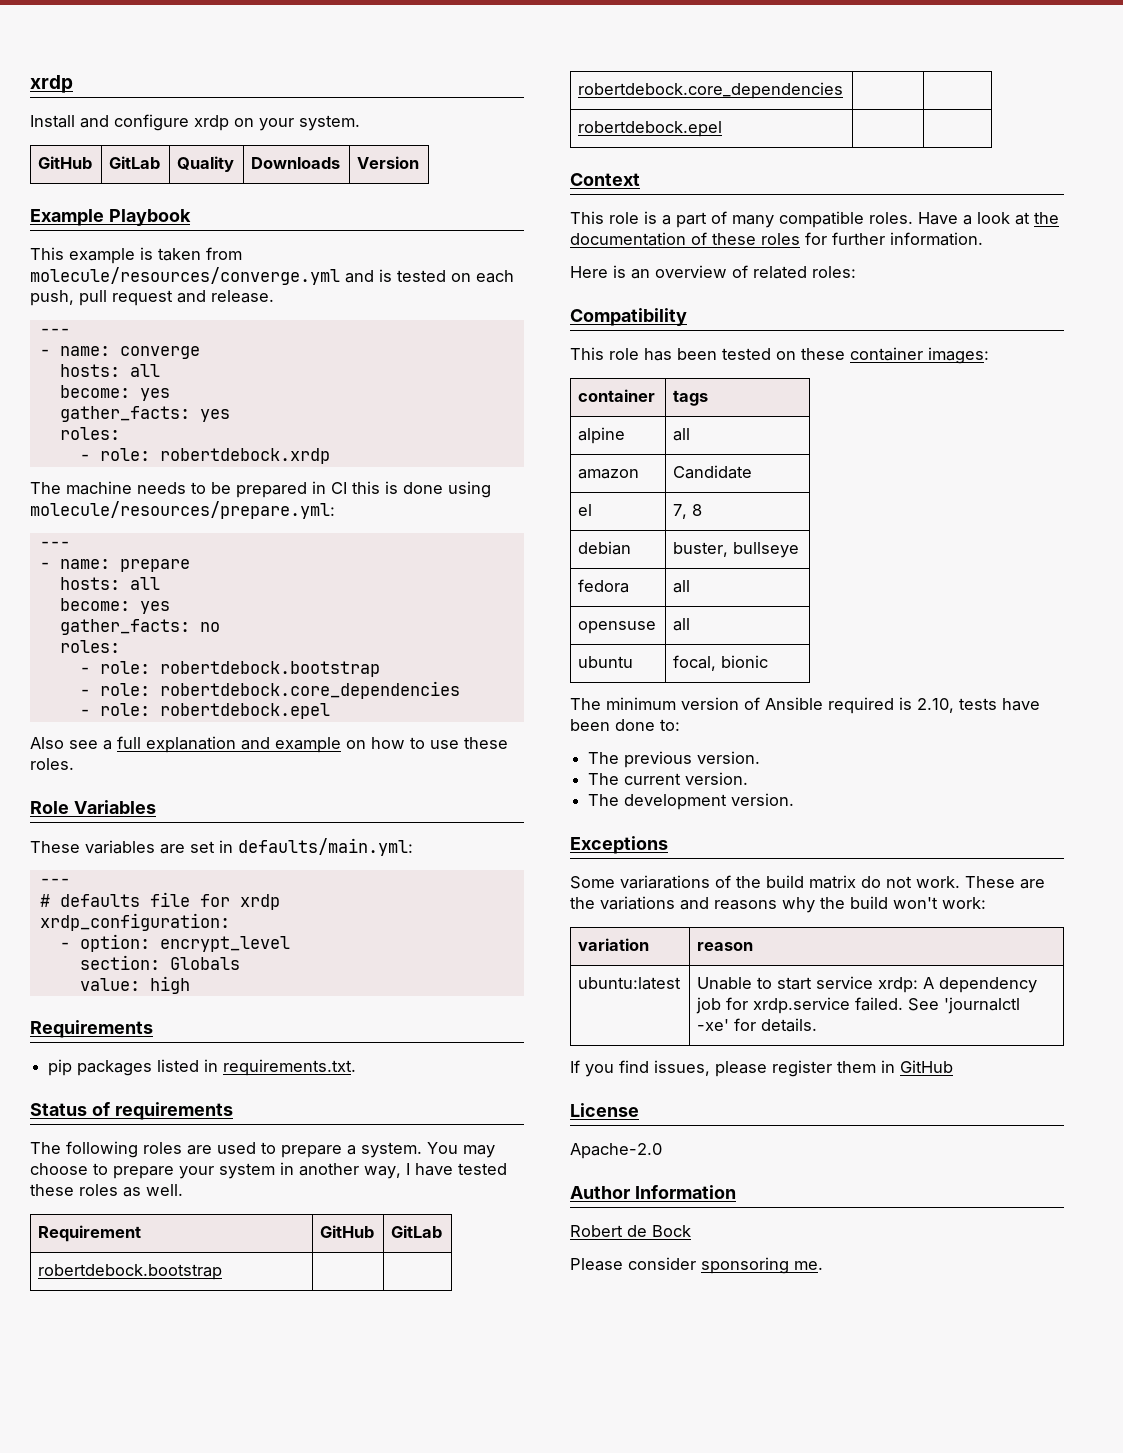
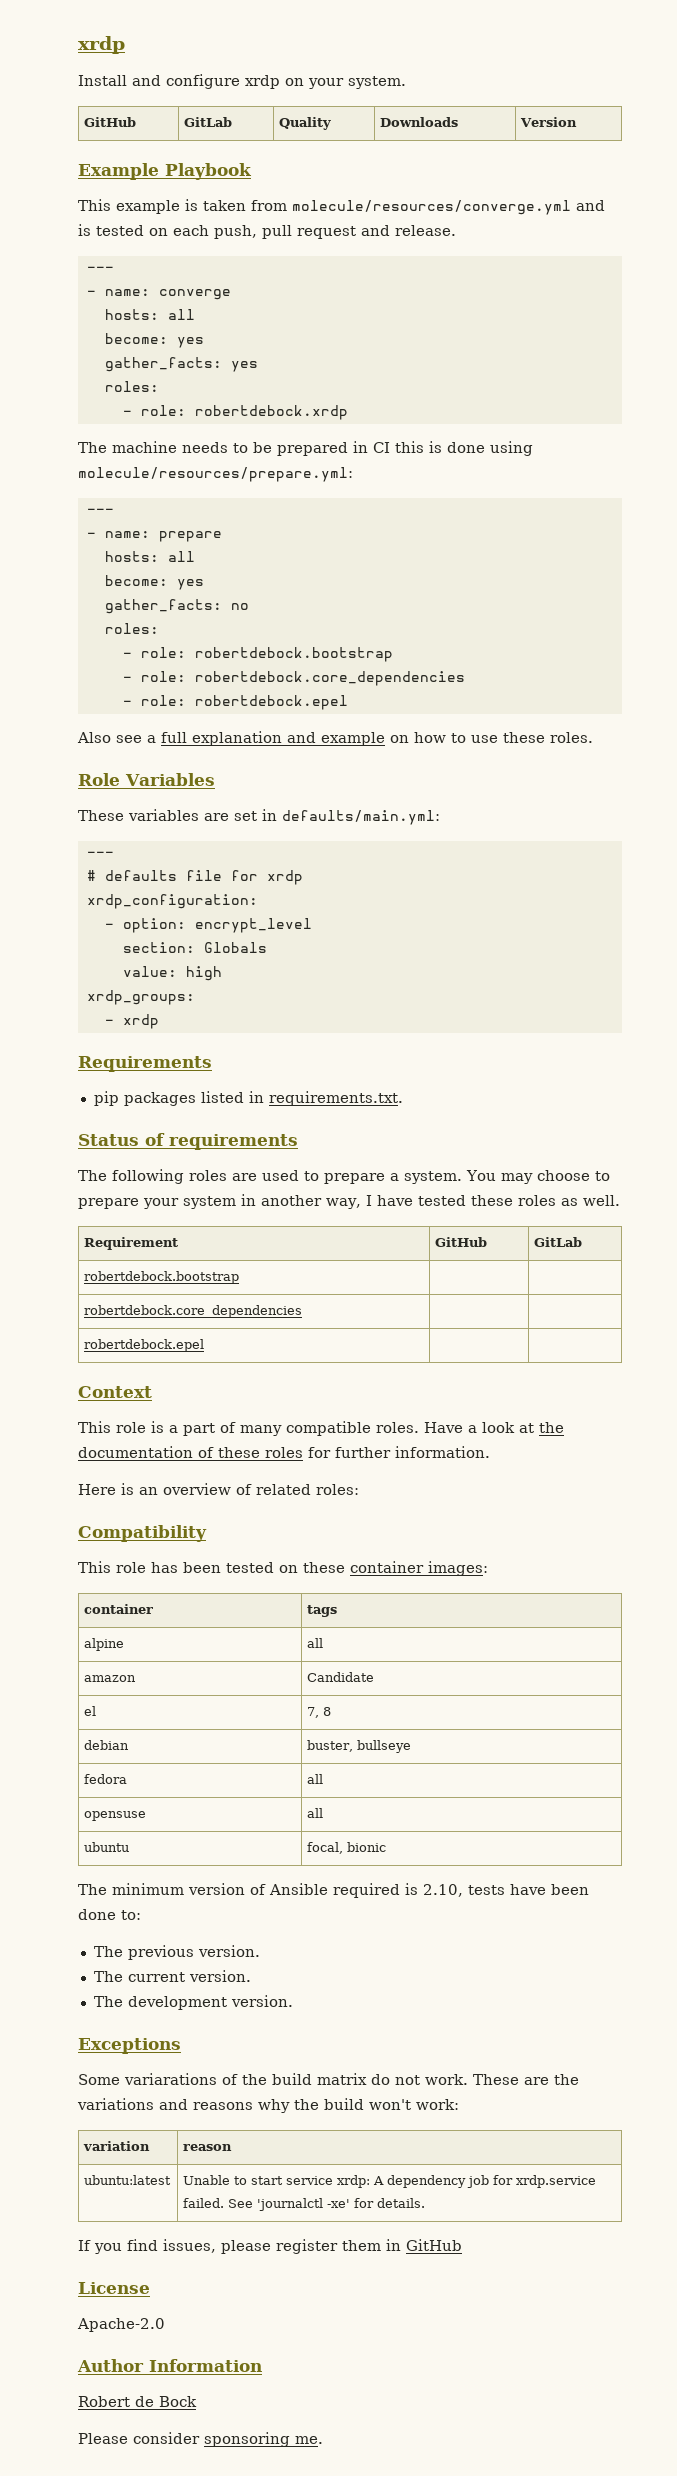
(190, 985) none -> [86,990,195,1005] [104,1014,159,1029] // xrdp_groups: // - xrdp

